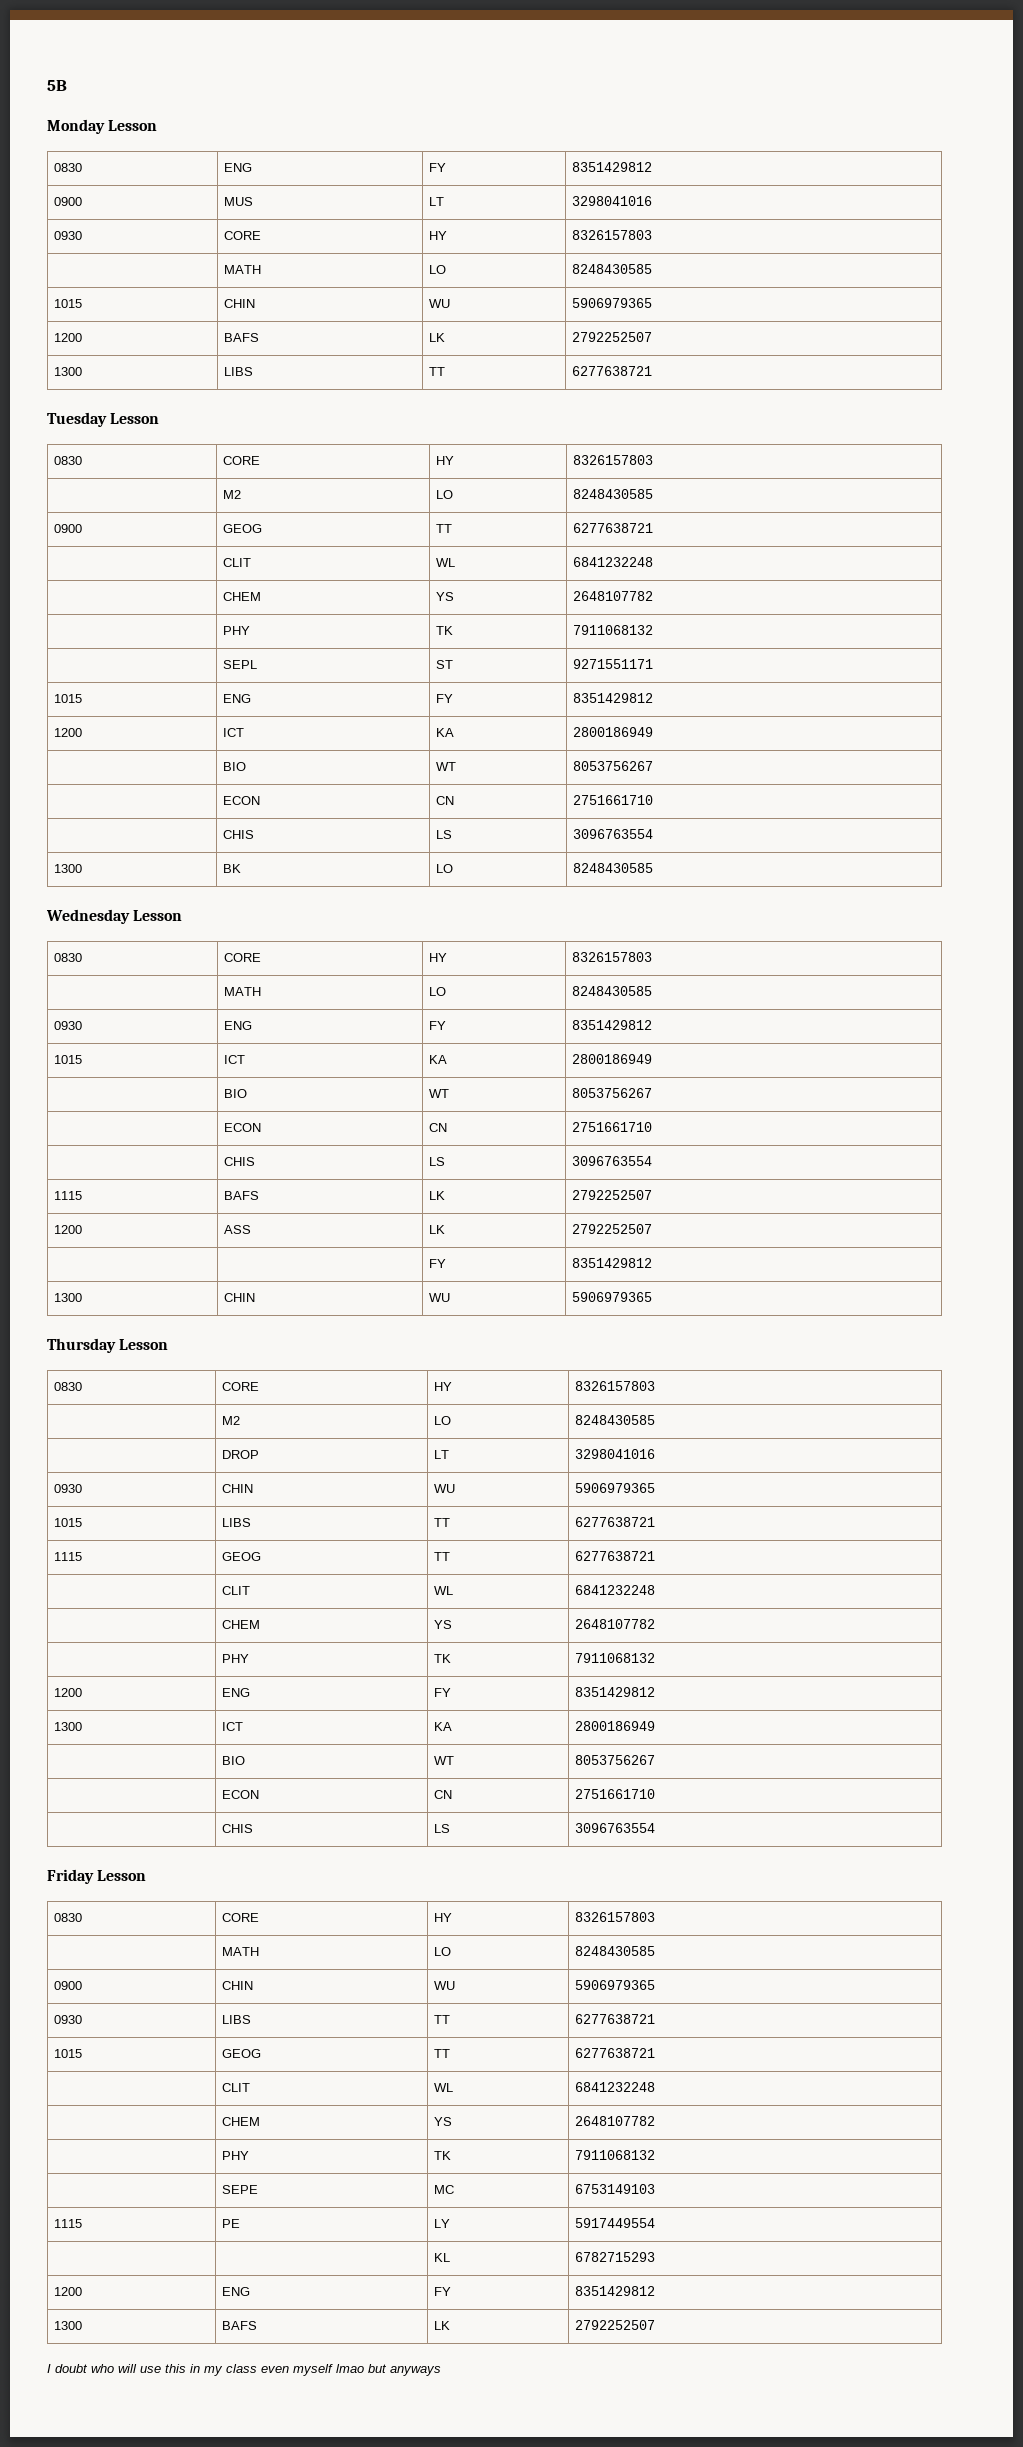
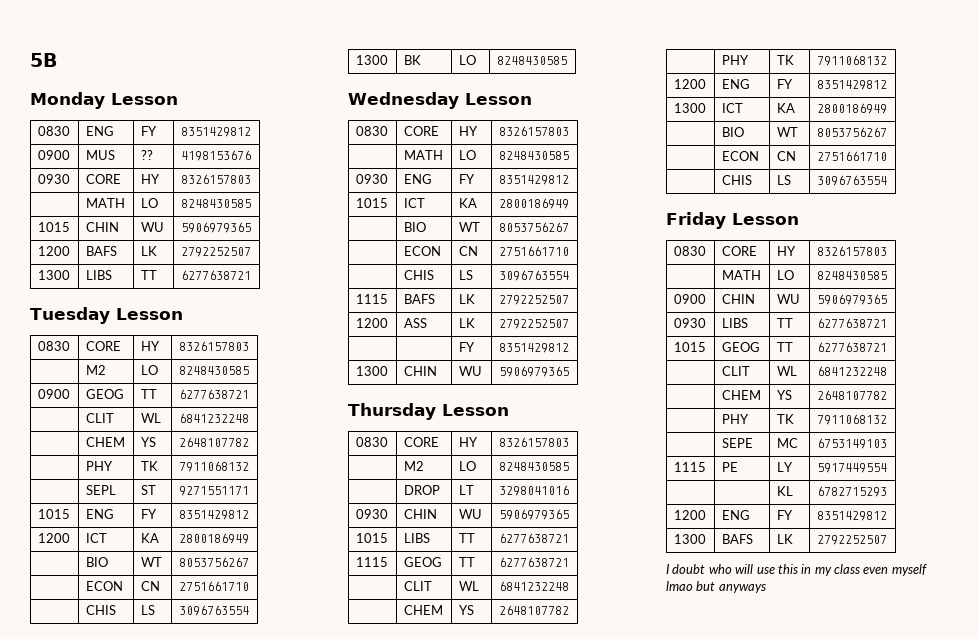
[429,197,445,206] [572,196,653,206] LT | 3298041016 -> [140,150,153,160] [180,150,251,161] ?? | 4198153676

